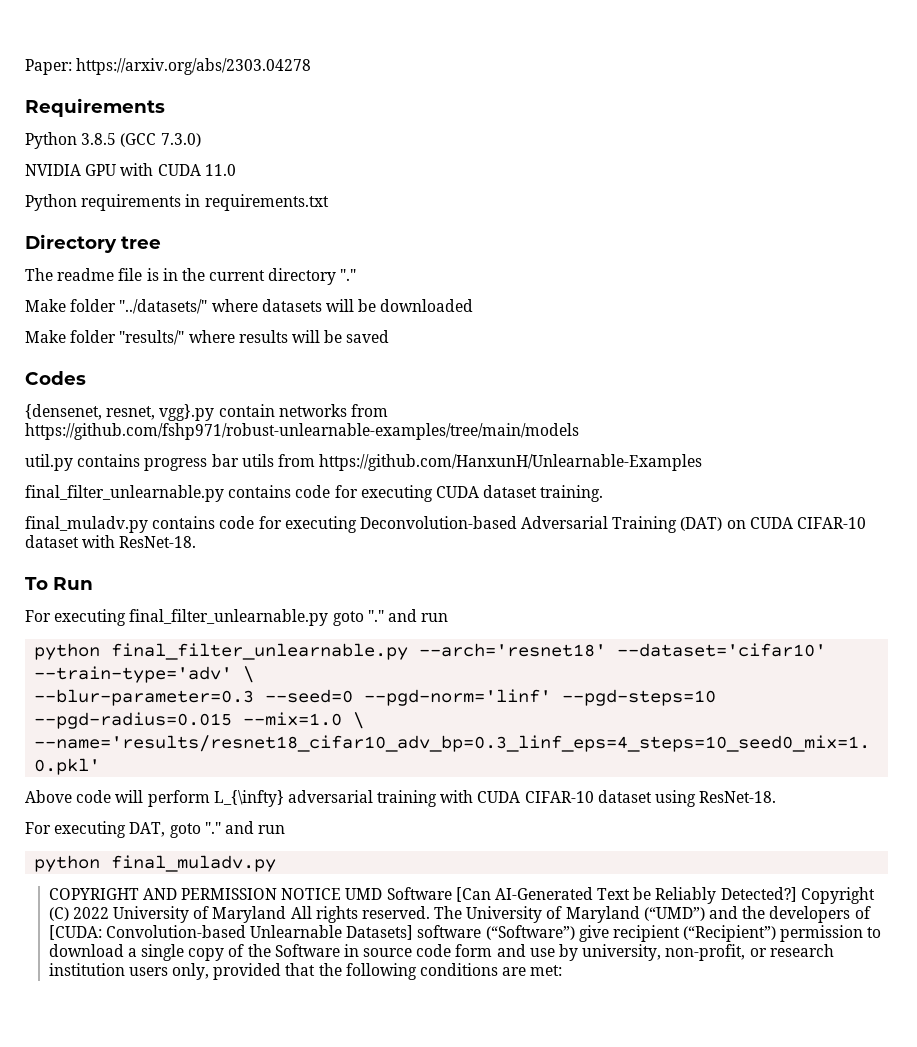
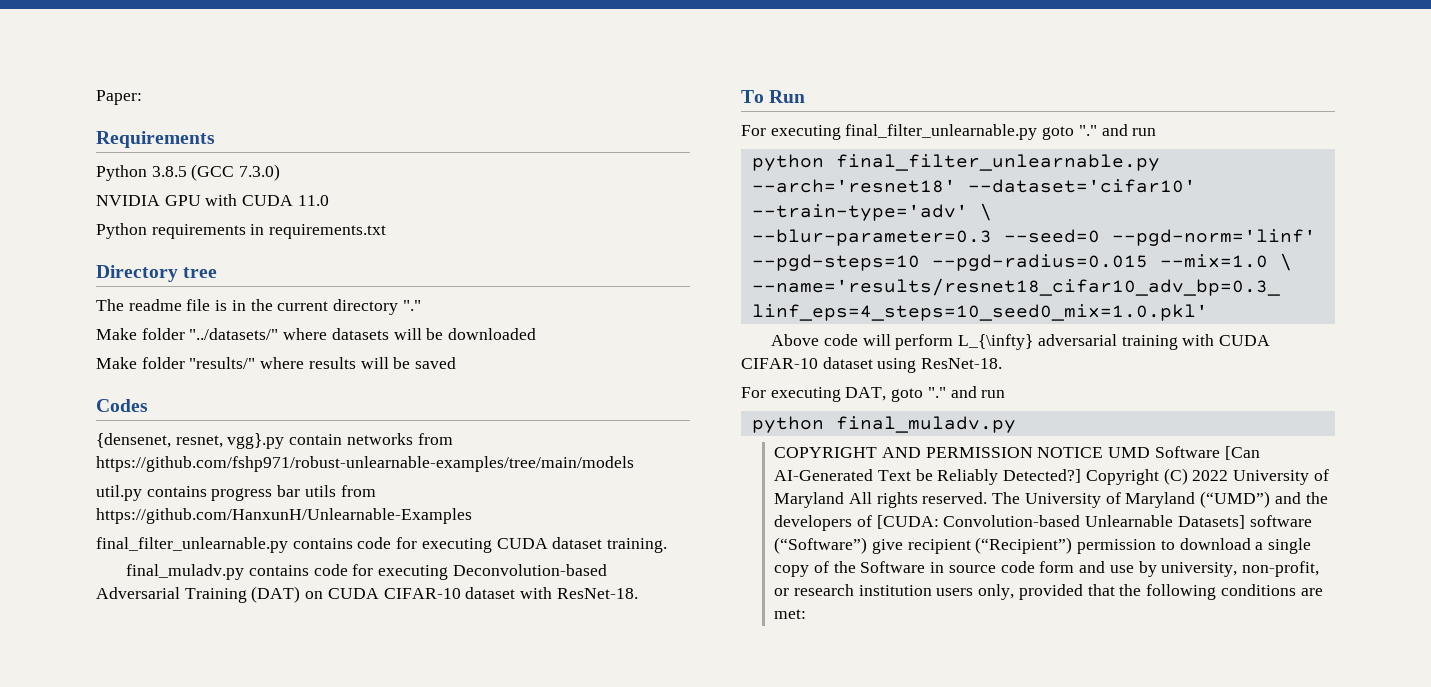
[76,58,312,75] https://arxiv.org/abs/2303.04278 -> (142, 97) none

